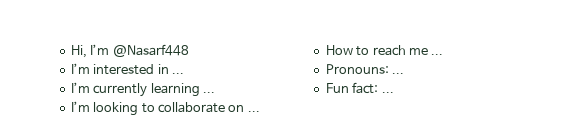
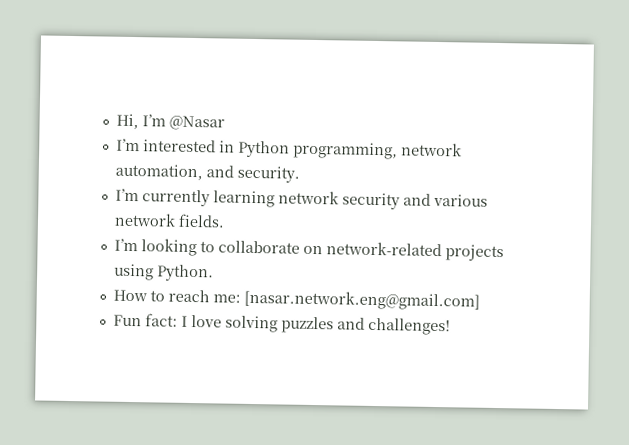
[112,44,189,57] @Nasarf448 -> [168,115,225,131] @Nasar
[171,73,184,74] [70,82,215,97] ... // I’m currently learning ... -> [237,140,462,160] [114,163,300,183] [114,188,488,210] [113,212,225,228] Python programming, network automation, and security. // I’m currently learning network security and various network fields.
[247,111,260,112] ... -> [325,241,504,262] [113,263,214,282] network-related projects using Python.
[408,48,444,55] [325,64,405,74] [325,82,394,94] me ... // Pronouns: ... // Fun fact: ... -> [212,289,480,311] [112,313,450,336] me: [nasar.network.eng@gmail.com] // Fun fact: I love solving puzzles and challenges!

